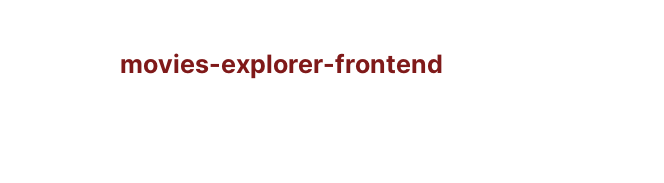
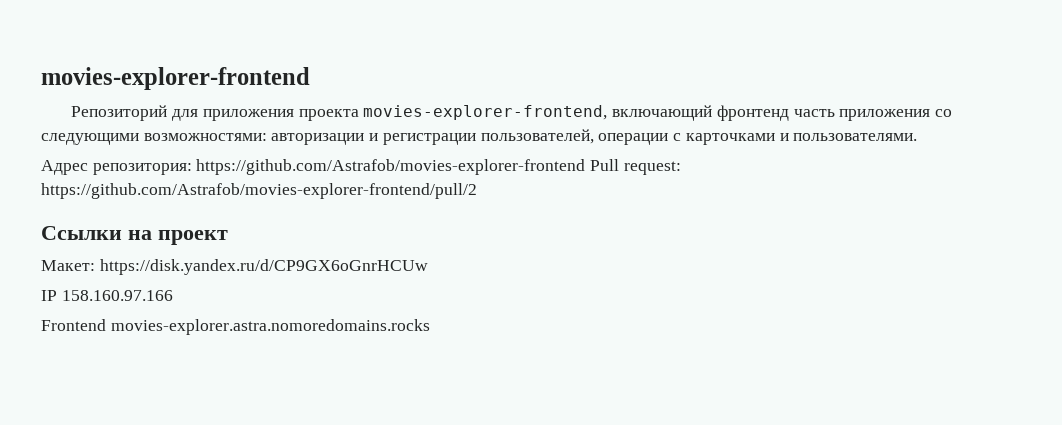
(443, 66) none -> [71,105,952,121] [41,129,918,145] [41,159,681,175] [41,183,477,199] [41,226,228,245] [41,259,428,275] [41,290,173,301] [41,319,430,335] // Репозиторий для приложения проекта movies-explorer-frontend, включающий фронтенд часть приложения со следующими возможностями: авторизации и регистрации пользователей, операции с карточками и пользователями. // Адрес репозитория: https://github.com/Astrafob/movies-explorer-frontend Pull request: https://github.com/Astrafob/movies-explorer-frontend/pull/2 // Ссылки на проект // Макет: https://disk.yandex.ru/d/CP9GX6oGnrHCUw // IP 158.160.97.166 // Frontend movies-explorer.astra.nomoredomains.rocks

